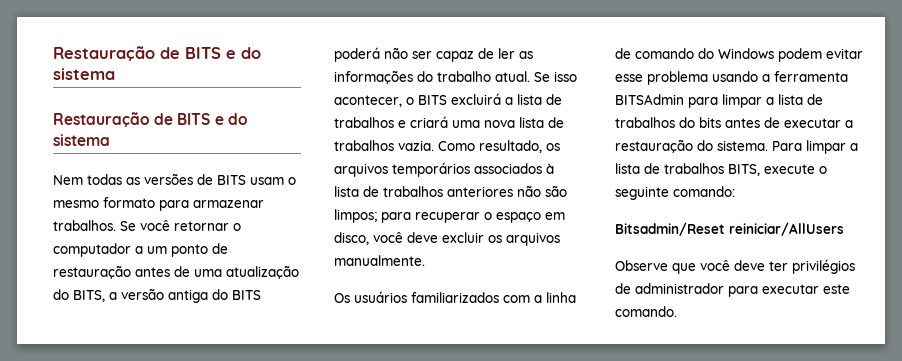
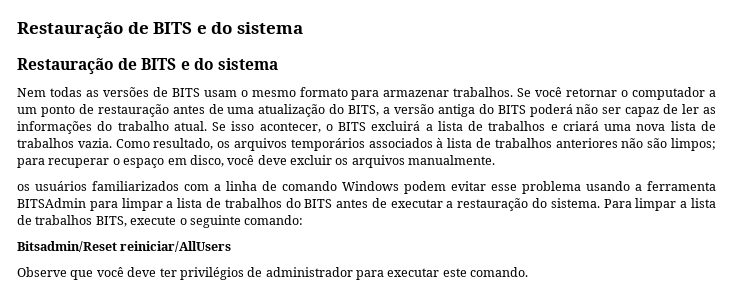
[334,293,350,303] Os -> [17,184,30,191] os
[698,48,714,59] do -> (337, 186) none
[699,117,721,128] bits -> [304,199,333,208] BITS

